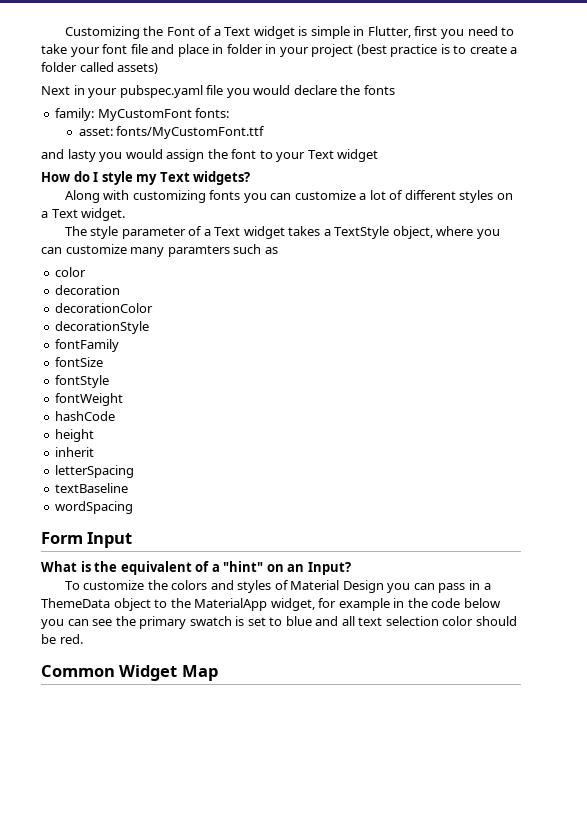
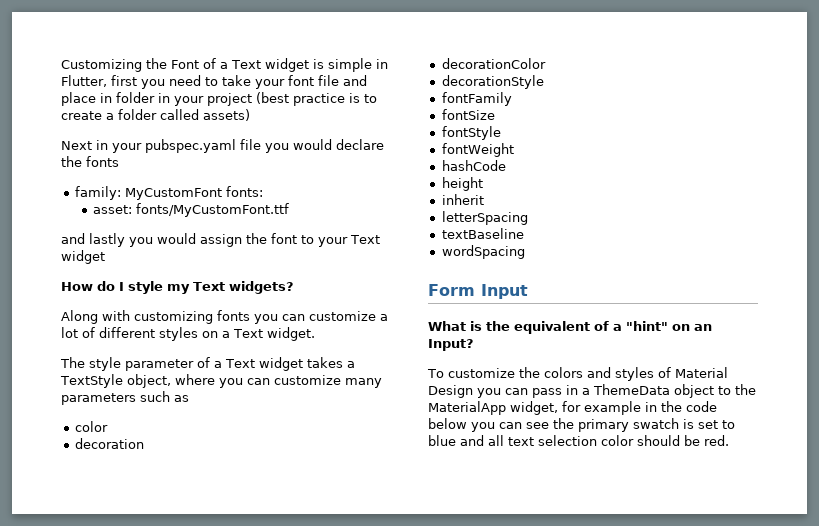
[67,149,96,162] lasty -> [89,233,125,247] lastly
[167,245,230,257] paramters -> [61,393,136,405] parameters
[41,665,218,681] // Common Widget Map -> (729, 440) none

